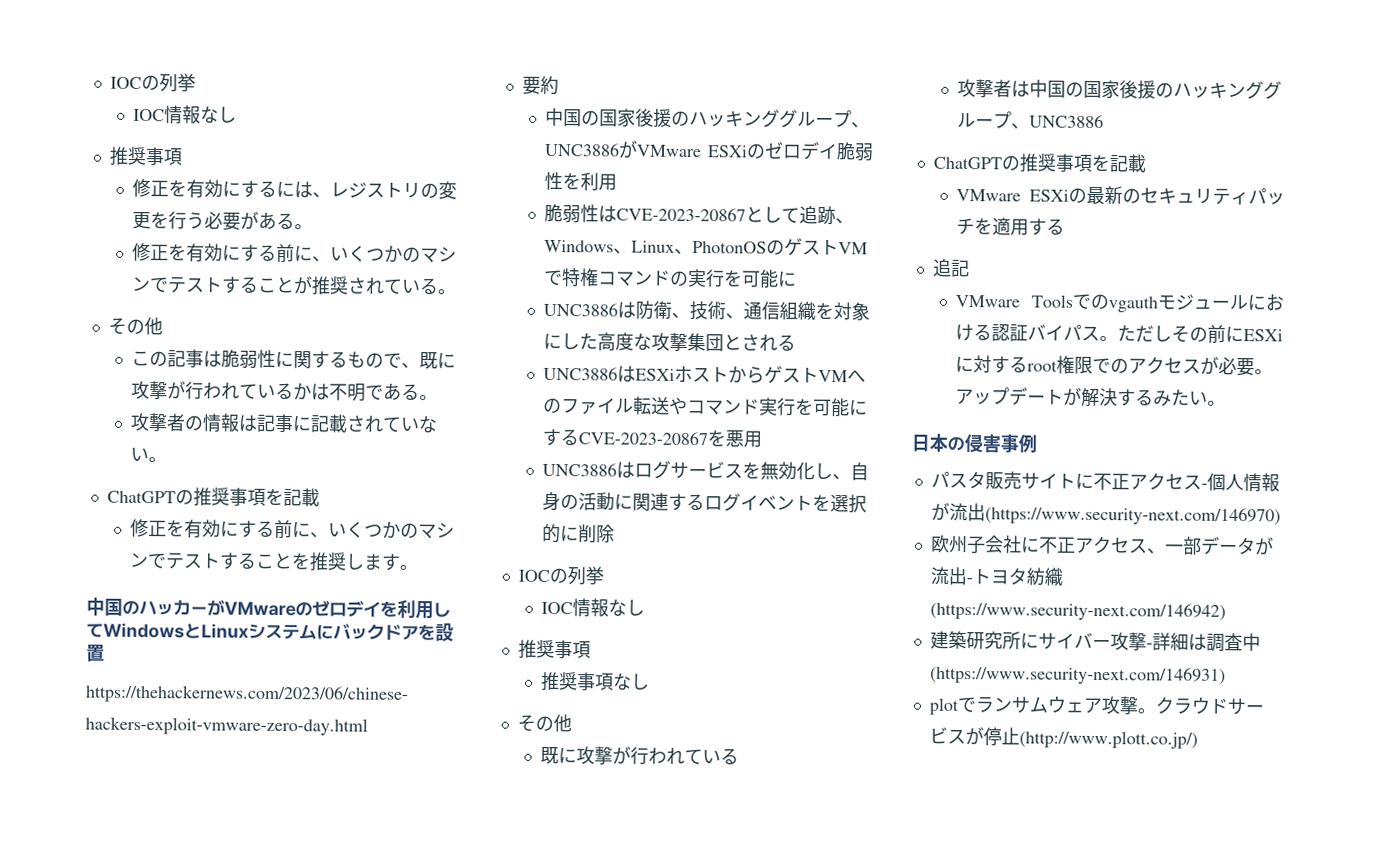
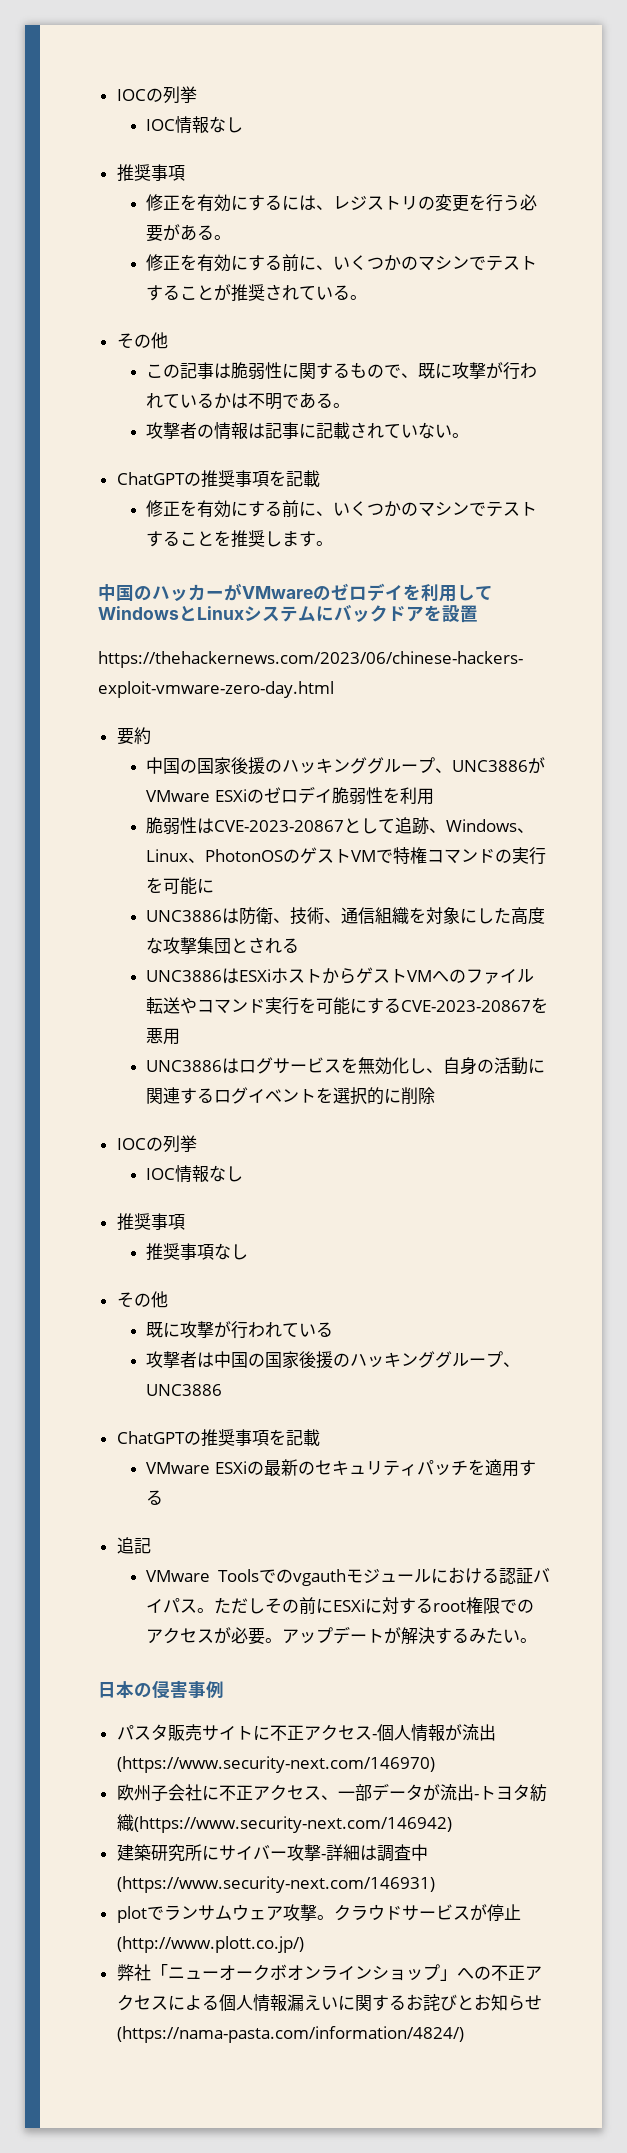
(1198, 739) none -> [116,1964,542,1981] [116,1994,542,2012] [116,2026,464,2043] // 弊社「ニューオークボオンラインショップ」への不正アクセスによる個人情報漏えいに関するお詫びとお知らせ(https://nama-pasta.com/information/4824/)

